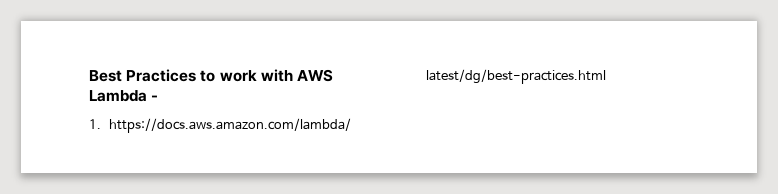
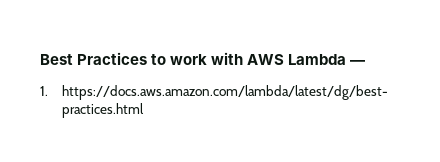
[151,95,159,101] - -> [350,60,366,65] —

